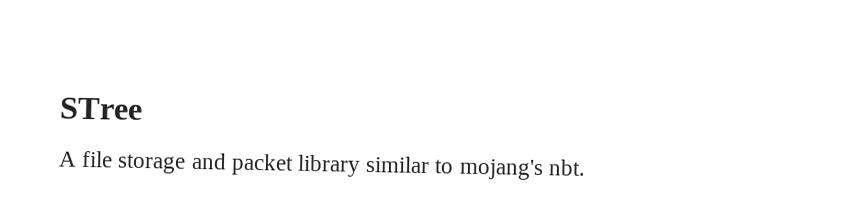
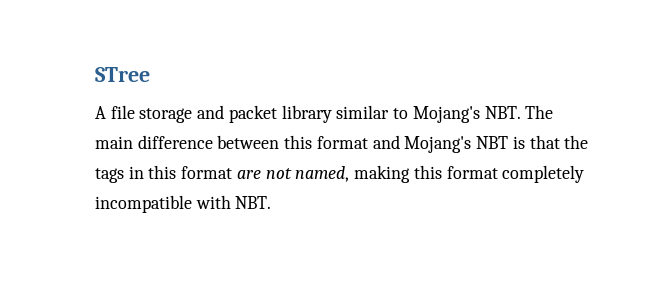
[458,158,586,181] mojang's nbt. -> [412,105,554,123] [95,135,589,153] [95,165,585,183] [95,195,272,213] Mojang's NBT. The main difference between this format and Mojang's NBT is that the tags in this format are not named, making this format completely incompatible with NBT.

